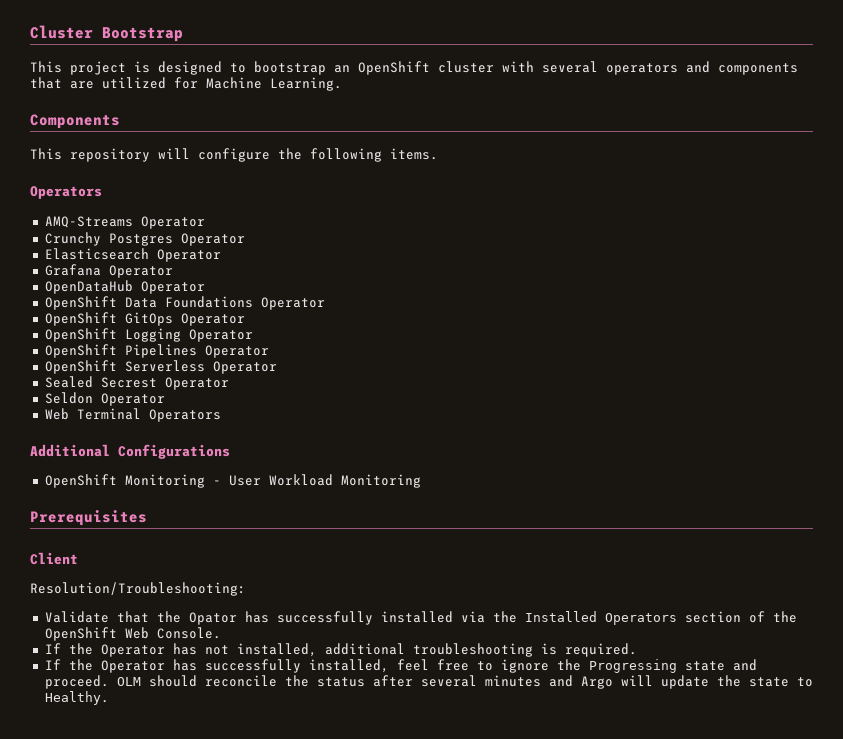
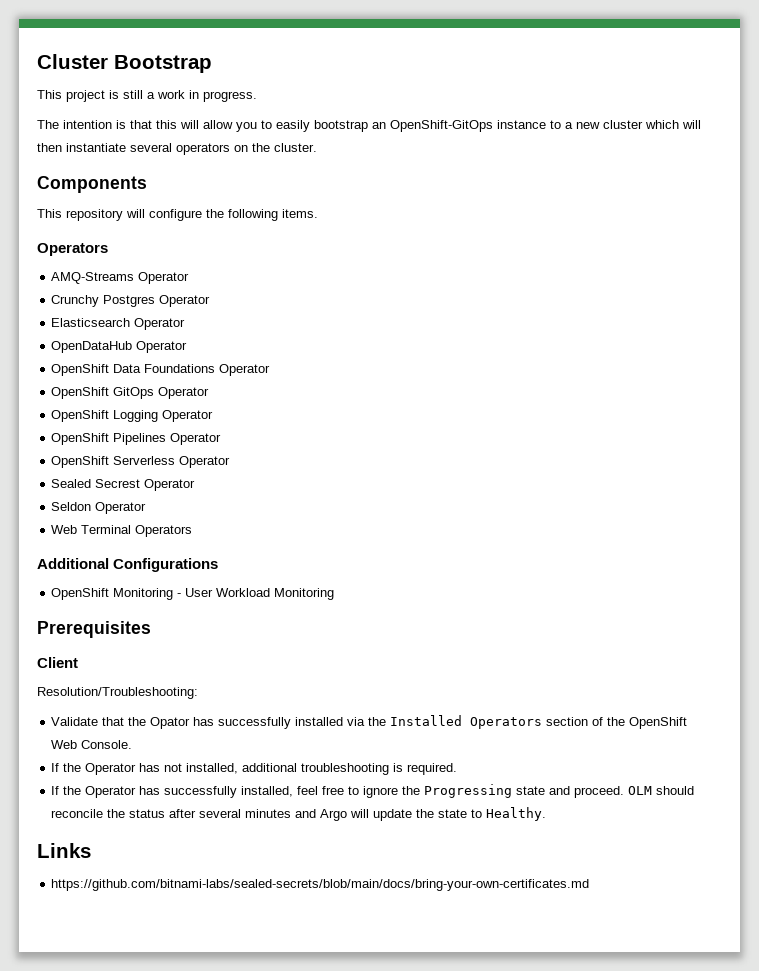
[158,61,798,75] [30,77,342,91] designed to bootstrap an OpenShift cluster with several operators and components that are utilized for Machine Learning. -> [123,90,257,102] [37,120,701,132] [37,143,317,155] still a work in progress. // The intention is that this will allow you to easily bootstrap an OpenShift-GitOps instance to a new cluster which will then instantiate several operators on the cluster.
[44,264,173,278] // Grafana Operator -> (186, 324) none
(109, 698) none -> [37,843,91,858] [51,879,590,891] // Links // https://github.com/bitnami-labs/sealed-secrets/blob/main/docs/bring-your-own-certificates.md

